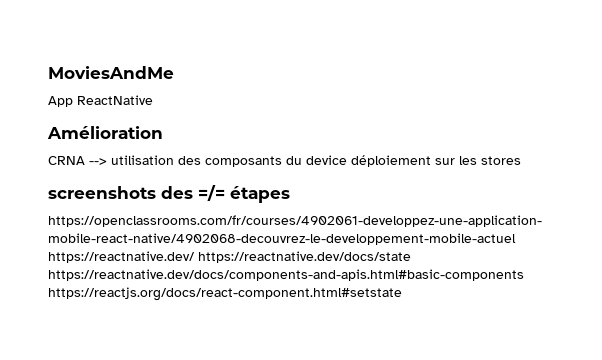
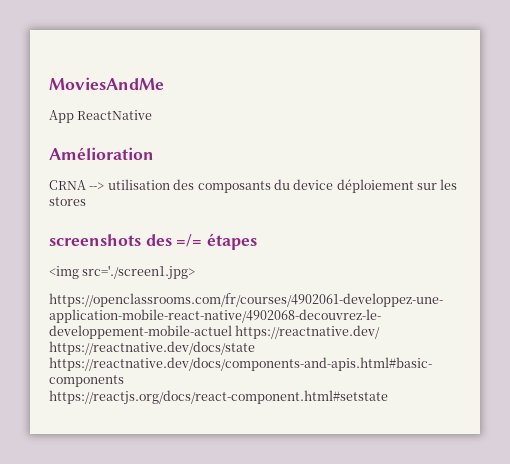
(290, 194) none -> [49,265,196,280] // <img src='./screen1.jpg>

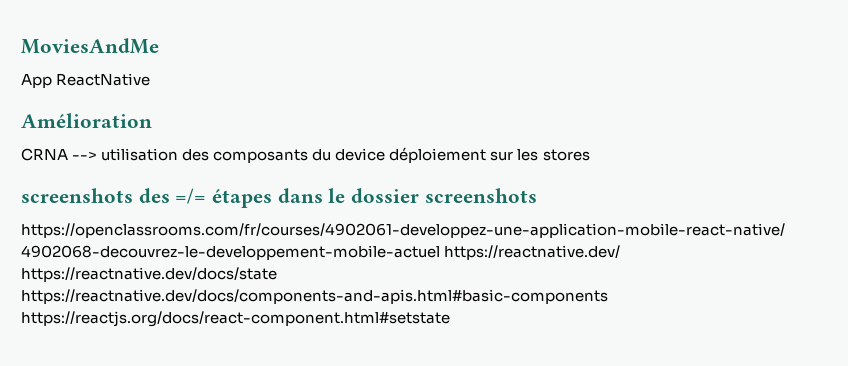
[49,265,196,280] // <img src='./screen1.jpg> -> [277,188,537,203] dans le dossier screenshots

